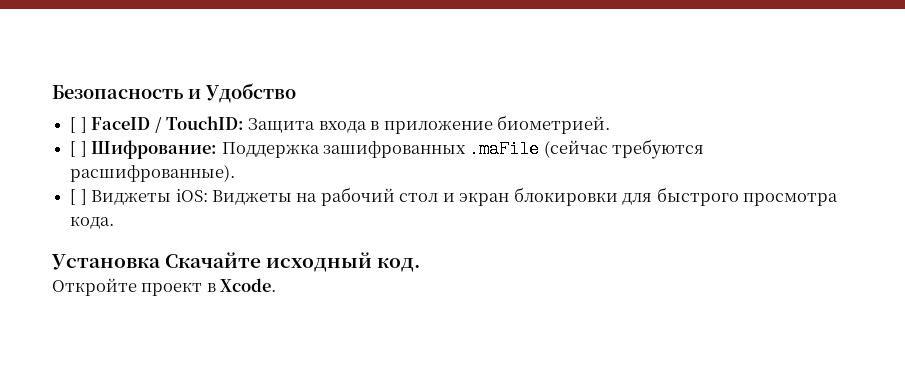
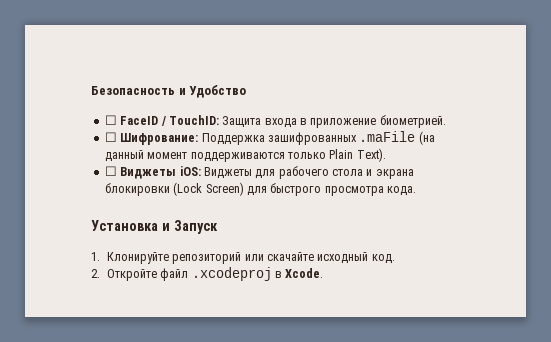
[70,117,87,133] [ ] -> [104,115,117,125] ☐
[70,141,87,157] [ ] -> [104,132,117,142] ☐
[543,139,705,159] [70,164,236,182] [70,187,618,206] (сейчас требуются расшифрованные). // [ ] Виджеты iOS: Виджеты на рабочий стол и экран блокировки -> [418,131,435,145] [104,148,386,162] [104,166,414,179] [104,182,244,196] (на данный момент поддерживаются только Plain Text). // ☐ Виджеты iOS: Виджеты для рабочего стола и экрана блокировки (Lock Screen)
[165,252,421,272] [52,278,203,296] Скачайте исходный код. // Откройте проект -> [161,220,218,234] [91,252,395,264] [91,267,272,281] и Запуск // 1. Клонируйте репозиторий или скачайте исходный код. // 2. Откройте файл .xcodeproj

